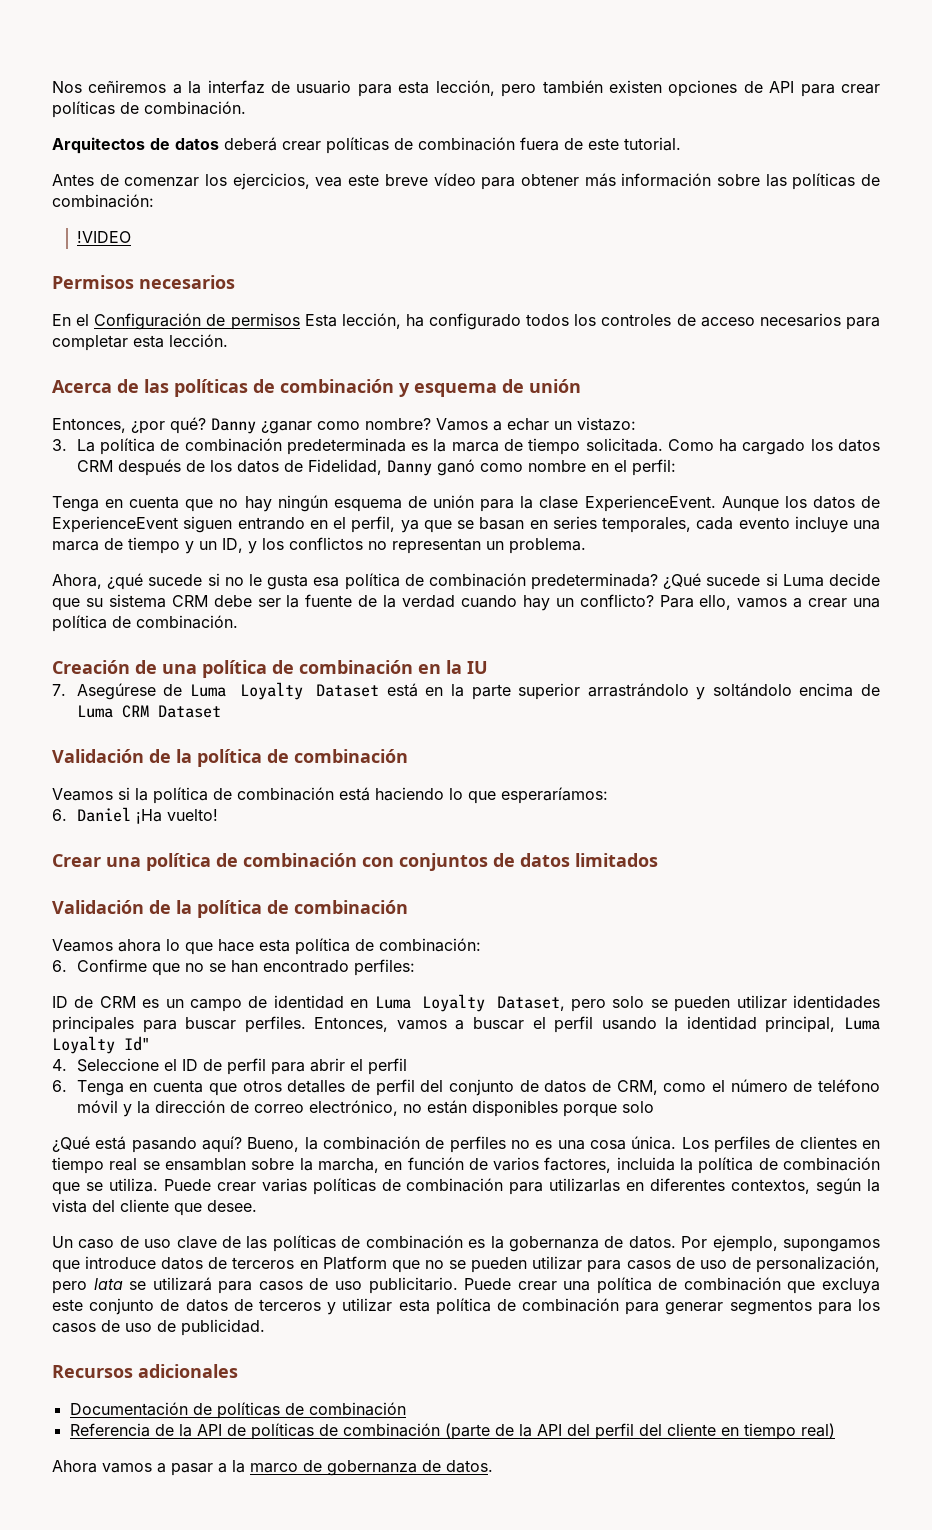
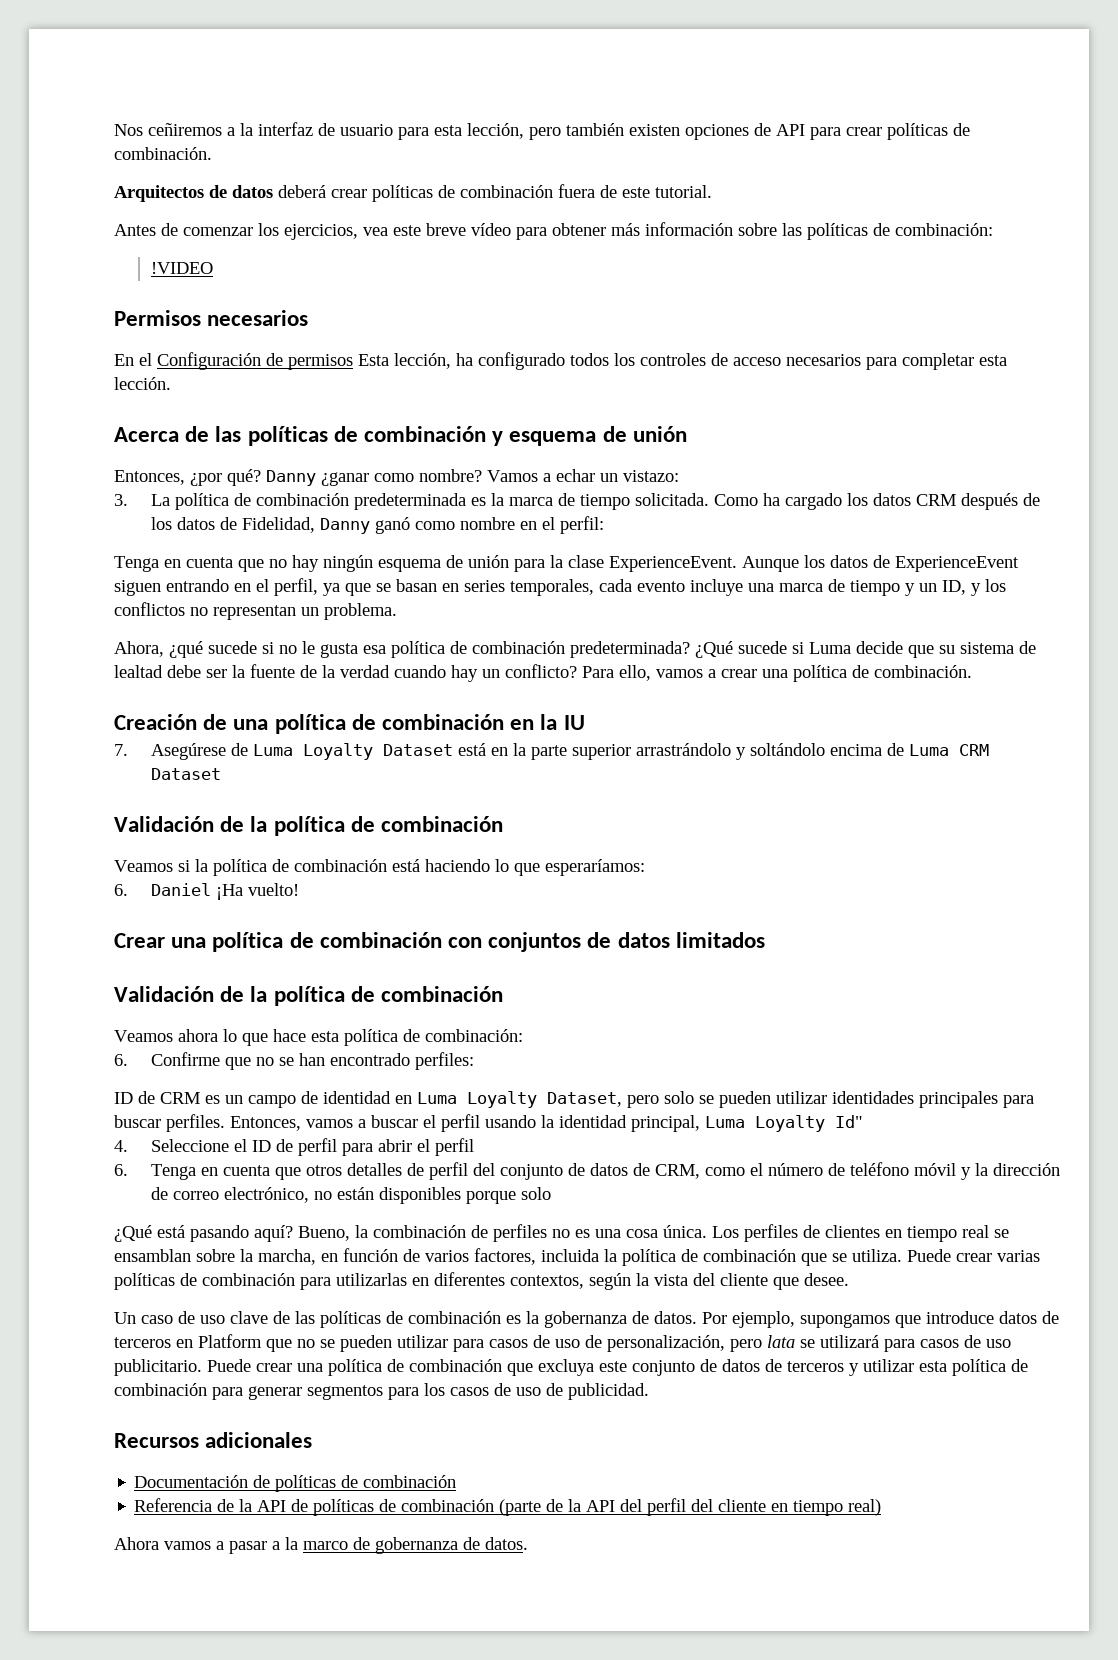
[171,595,208,607] CRM -> [1019,641,1036,654] [114,665,163,678] de lealtad

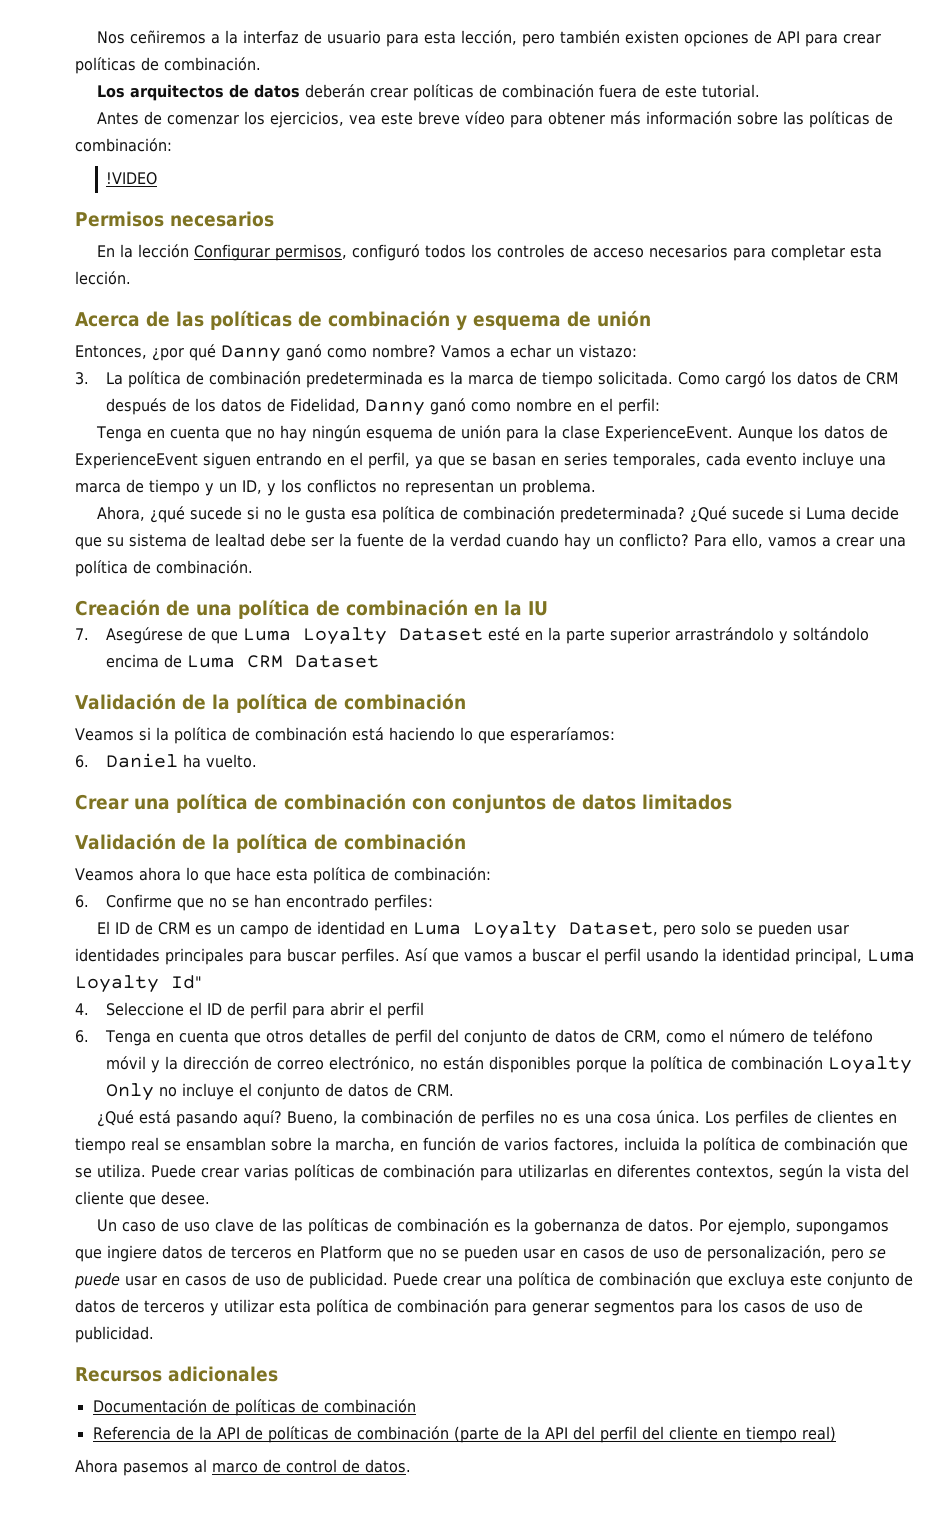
[114,185,326,202] Arquitectos de datos deberá -> [96,84,365,101] Los arquitectos de datos deberán
[139,352,565,370] el Configuración de permisos Esta lección, ha configurado -> [119,244,420,261] la lección Configurar permisos, configuró
[227,469,369,486] qué? Danny ¿ganar -> [189,344,322,362] qué Danny ganó
[762,493,911,510] ha cargado los datos -> [725,371,862,388] cargó los datos de
(248, 749) none -> [211,631,239,644] que
[457,743,486,756] está -> [488,627,521,641] esté
[215,883,299,900] ¡Ha vuelto! -> [183,754,258,768] ha vuelto.
(474, 1061) none -> [96,921,110,934] El
[776,1091,827,1104] utilizar -> [816,925,849,935] usar
[230,1116,301,1131] Entonces, -> [405,948,459,965] Así que
[520,1187,551,1200] solo -> [632,1056,913,1074] [106,1083,455,1101] la política de combinación Loyalty Only no incluye el conjunto de datos de CRM.
[926,1311,994,1324] introduce -> [107,1245,157,1262] ingiere
[397,1335,484,1352] utilizar para -> [523,1249,578,1259] usar en
[767,1335,1011,1352] [114,1359,202,1376] lata se utilizará para casos de uso publicitario. -> [869,1249,886,1259] [74,1272,388,1289] se puede usar en casos de uso de publicidad.
[164,1537,298,1554] vamos a pasar a la -> [123,1459,207,1476] pasemos al
[375,1537,458,1554] gobernanza -> [286,1459,337,1473] control

